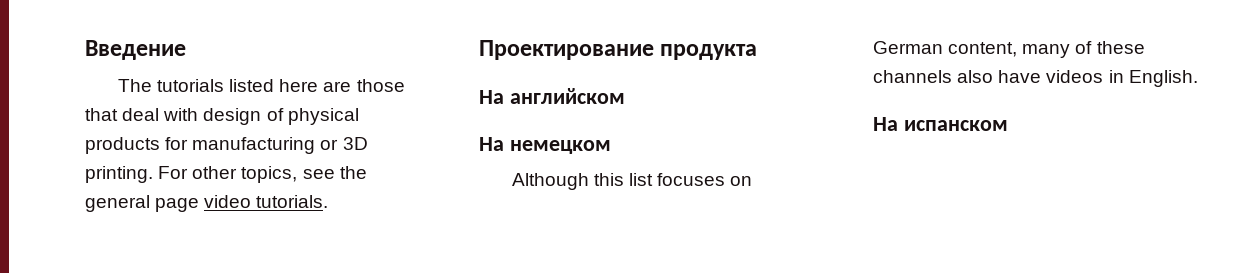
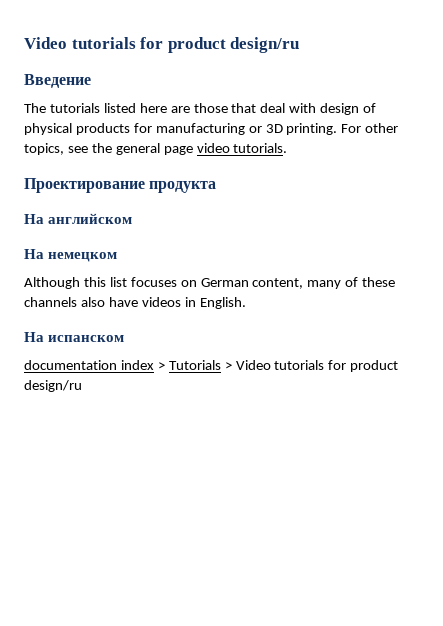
(85, 50) none -> [24,37,300,53] Video tutorials for product design/ru //
(1008, 125) none -> [24,360,399,372] [24,380,82,392] // documentation index > Tutorials > Video tutorials for product design/ru

